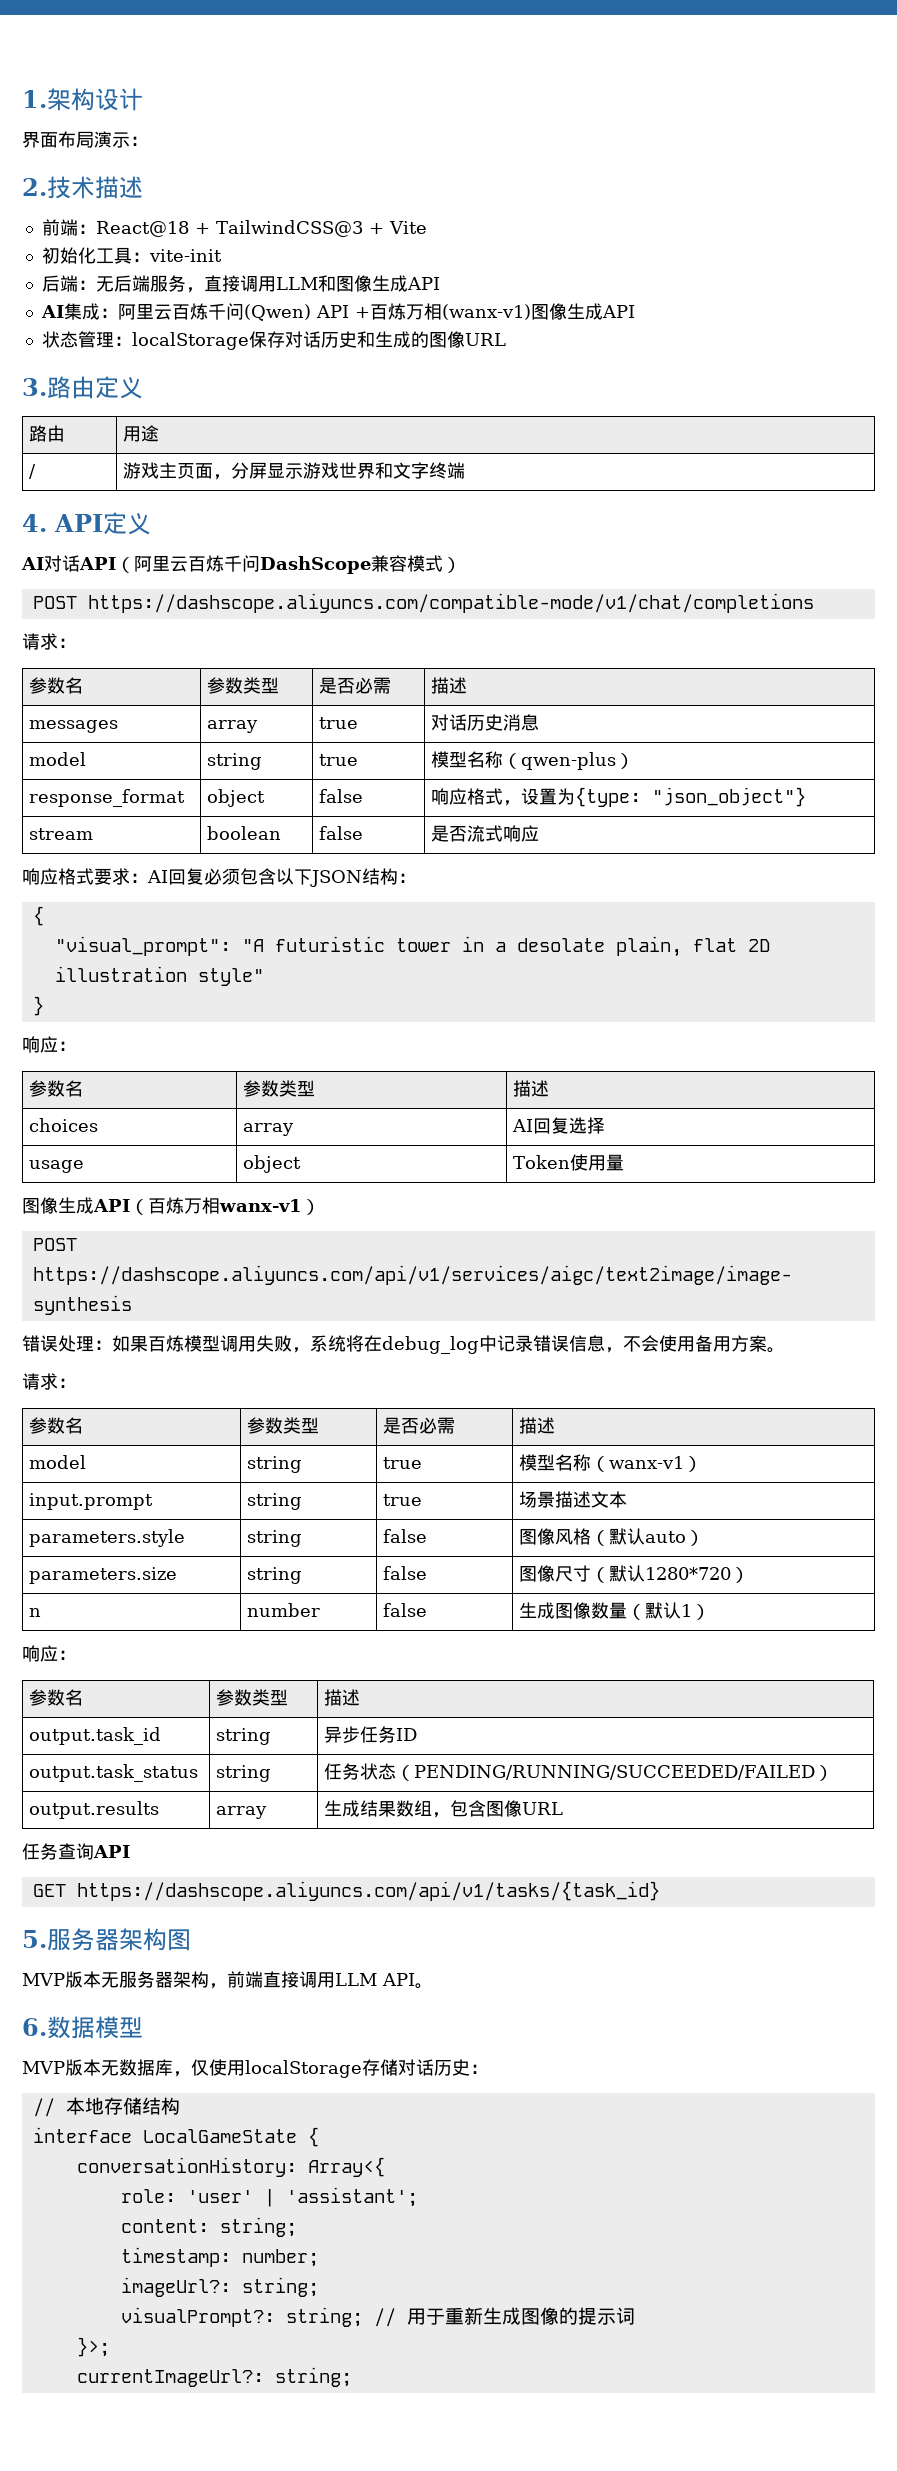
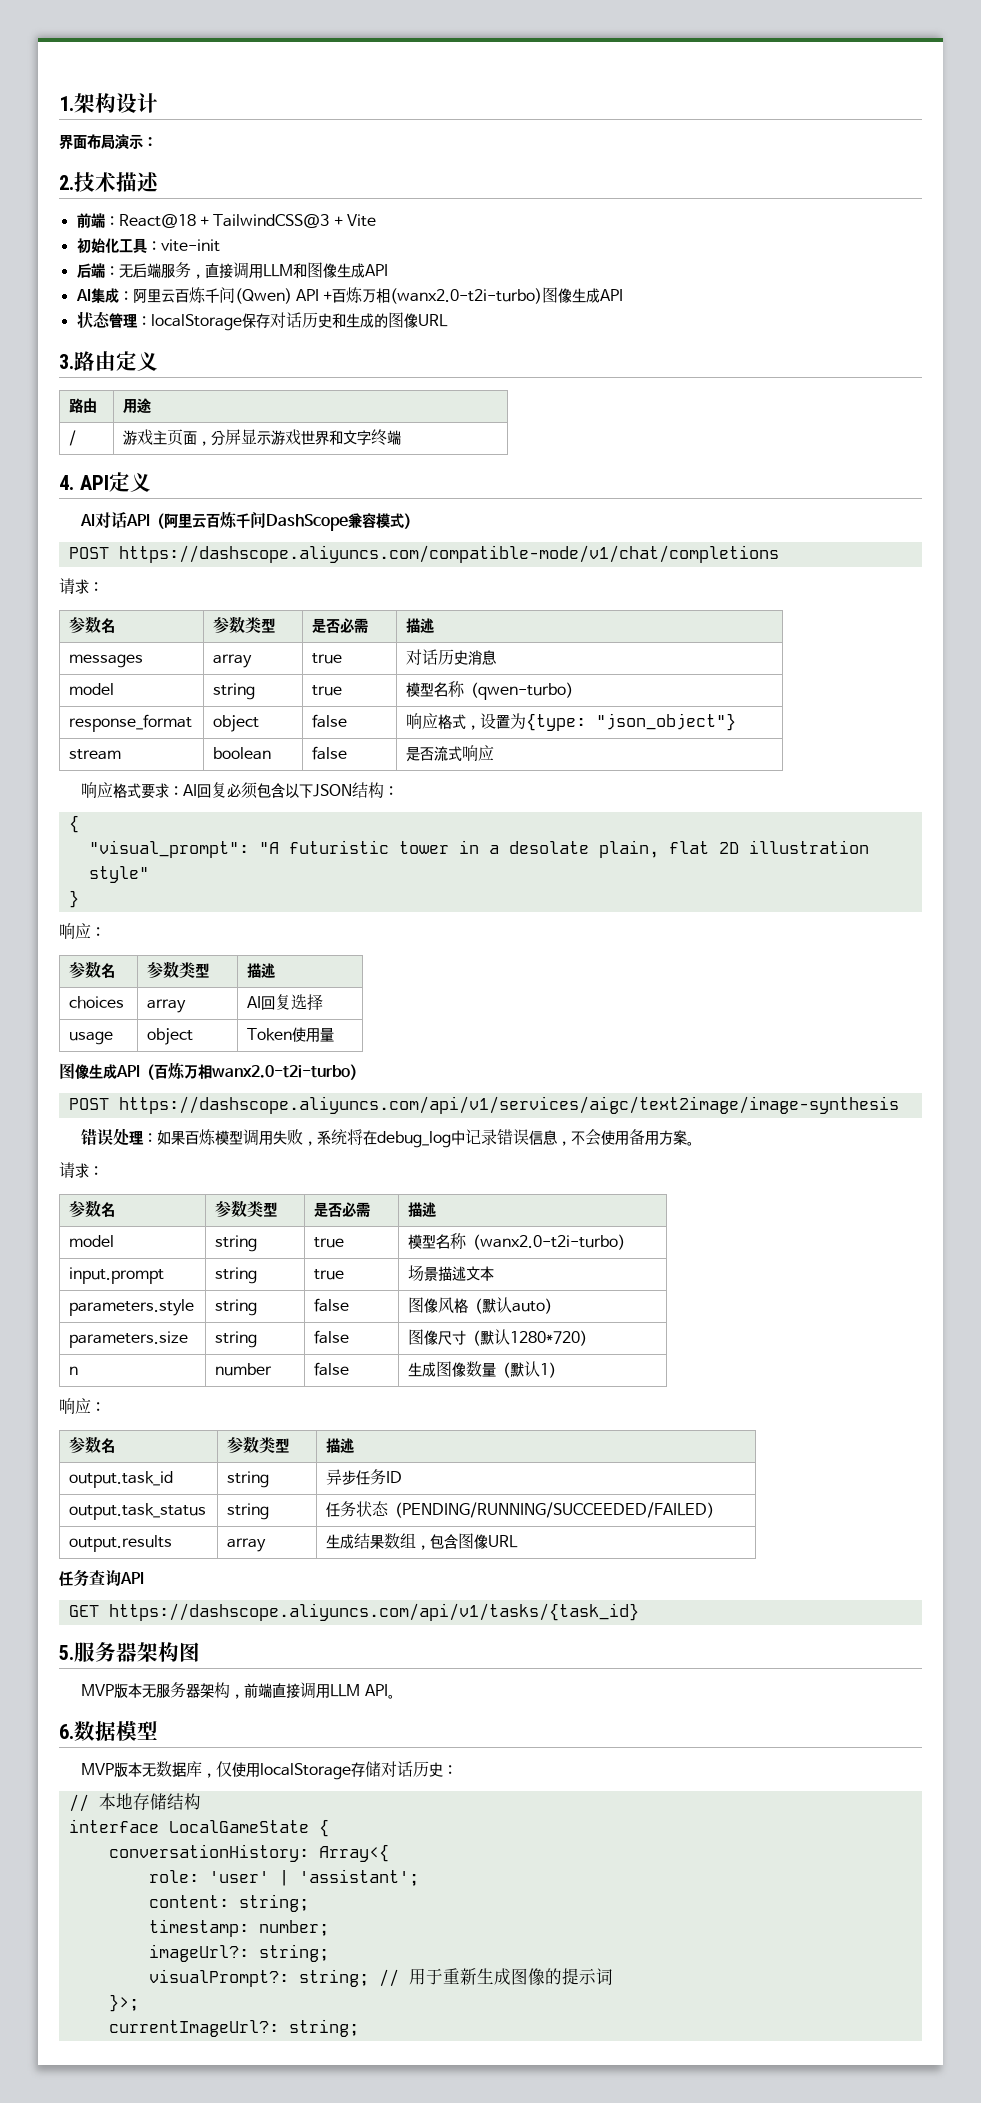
[441,304,531,320] (wanx-v1) -> [390,288,543,304] (wanx2.0-t2i-turbo)
[521,752,617,770] qwen-plus -> [478,683,567,700] qwen-turbo
[219,1199,302,1212] wanx-v1 -> [212,1065,350,1078] wanx2.0-t2i-turbo
[609,1456,685,1469] wanx-v1 -> [480,1235,619,1248] wanx2.0-t2i-turbo

